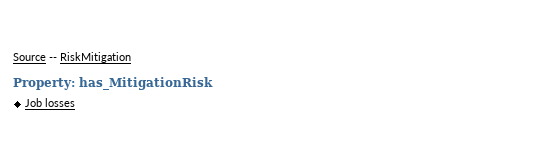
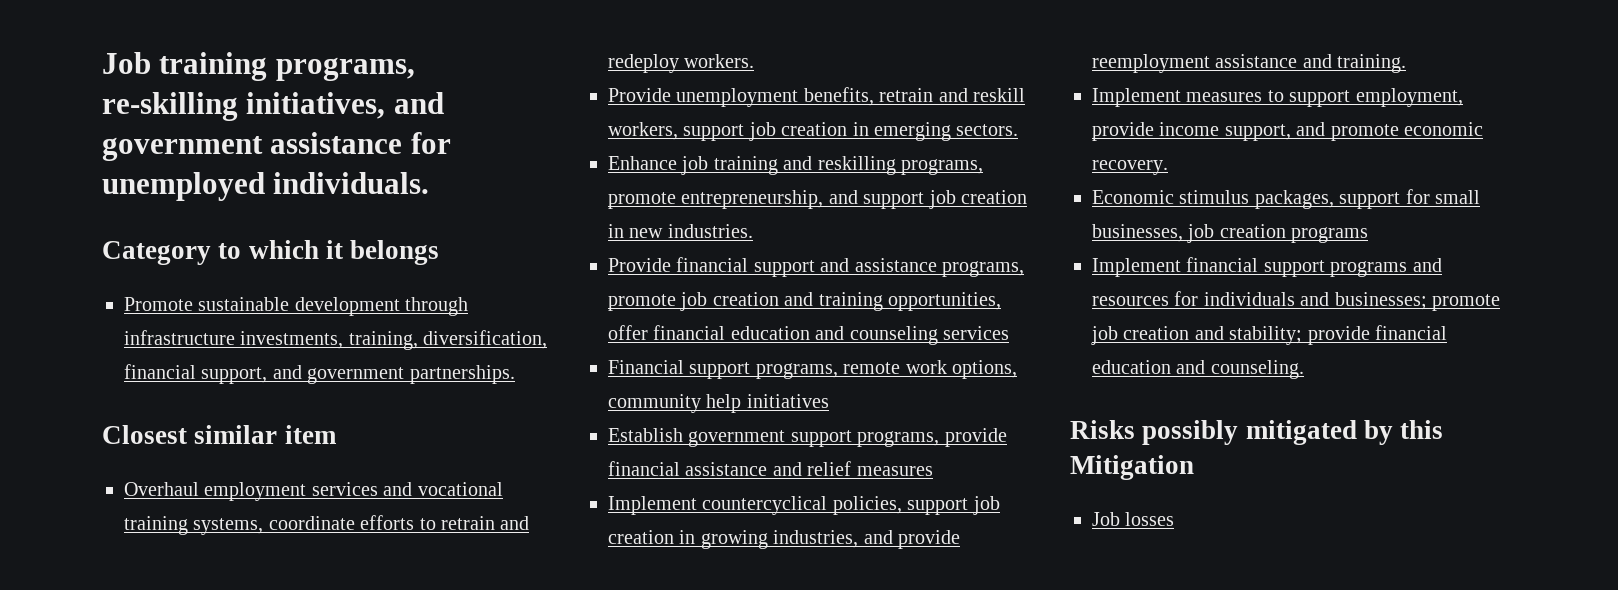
[13,52,131,63] [13,77,213,90] Source -- RiskMitigation // Property: has_MitigationRisk -> [102,52,415,81] [102,92,444,121] [102,132,451,161] [102,172,430,201] [102,240,440,265] [124,297,469,316] [124,330,548,350] [124,364,515,384] [102,425,337,444] [124,482,503,501] [124,515,530,535] [608,54,755,73] [608,87,1025,107] [608,122,1019,141] [608,156,983,175] [608,190,1027,209] [608,224,753,238] [608,257,1024,277] [608,292,1001,311] [608,325,1009,345] [608,360,1017,379] [608,394,829,413] [608,428,1007,447] [608,461,933,476] [608,496,1000,515] [608,530,960,549] [1092,54,1407,73] [1092,88,1463,107] [1092,122,1483,141] [1092,160,1168,175] [1092,189,1480,209] [1092,224,1369,243] [1092,257,1442,277] [1092,291,1500,311] [1091,325,1447,345] [1092,360,1304,379] [1070,420,1444,445] [1070,455,1194,480] Job training programs, re-skilling initiatives, and government assistance for unemployed individuals. // Category to which it belongs // Promote sustainable development through infrastructure investments, training, diversification, financial support, and government partnerships. // Closest similar item // Overhaul employment services and vocational training systems, coordinate efforts to retrain and redeploy workers. // Provide unemployment benefits, retrain and reskill workers, support job creation in emerging sectors. // Enhance job training and reskilling programs, promote entrepreneurship, and support job creation in new industries. // Provide financial support and assistance programs, promote job creation and training opportunities, offer financial education and counseling services // Financial support programs, remote work options, community help initiatives // Establish government support programs, provide financial assistance and relief measures // Implement countercyclical policies, support job creation in growing industries, and provide reemployment assistance and training. // Implement measures to support employment, provide income support, and promote economic recovery. // Economic stimulus packages, support for small businesses, job creation programs // Implement financial support programs and resources for individuals and businesses; promote job creation and stability; provide financial education and counseling. // Risks possibly mitigated by this Mitigation

